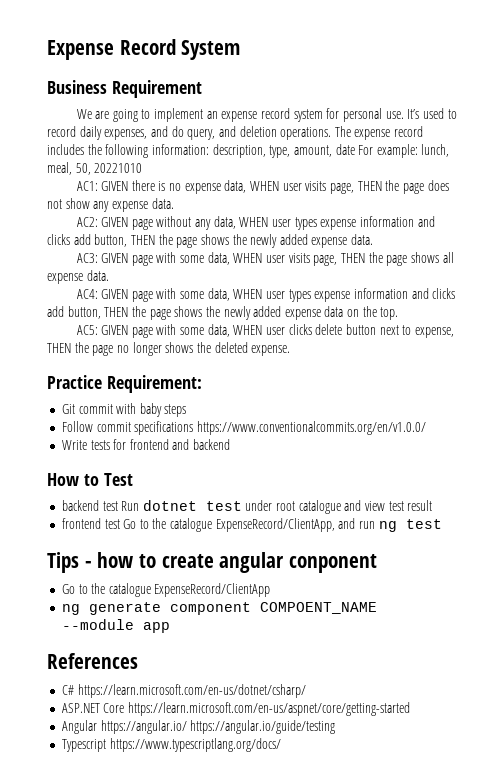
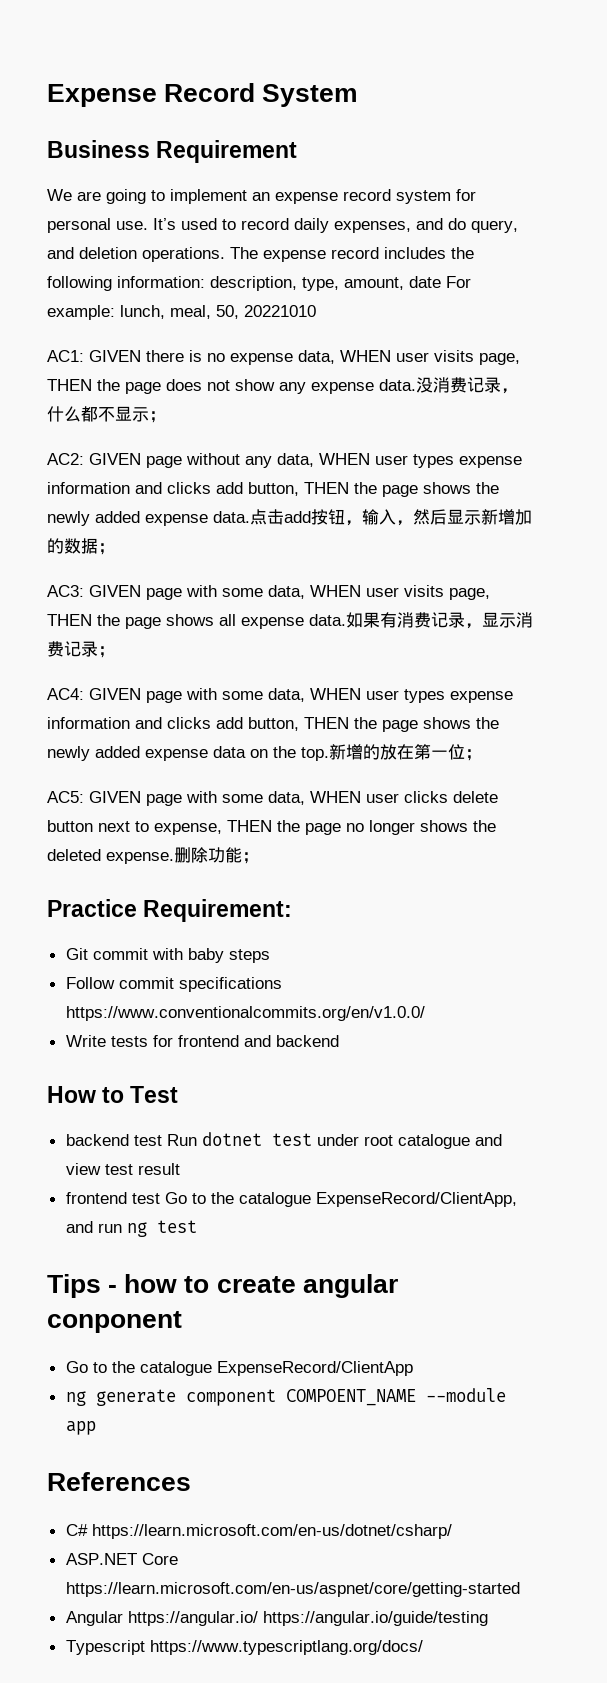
(174, 203) none -> [416,377,518,394] [47,406,166,423] 没消费记录，什么都不显示；
(374, 239) none -> [250,509,532,526] [47,538,115,555] 点击add按钮，输入，然后显示新增加的数据；
(109, 275) none -> [346,612,533,629] [47,641,115,658] 如果有消费记录，显示消费记录；
(399, 313) none -> [329,744,482,761] 新增的放在第一位；
(291, 350) none -> [174,847,259,864] 删除功能；

